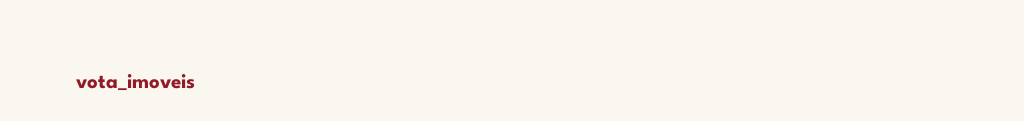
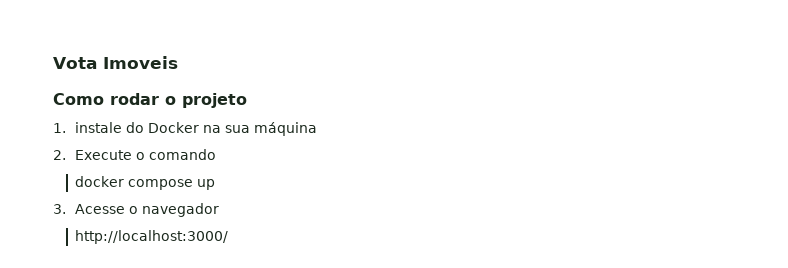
[76,74,195,91] vota_imoveis -> [53,56,178,69] [53,93,247,108] [53,122,318,136] [53,149,217,160] [75,176,216,190] [53,203,220,217] [75,230,229,244] Vota Imoveis // Como rodar o projeto // 1. instale do Docker na sua máquina // 2. Execute o comando // docker compose up // 3. Acesse o navegador // http://localhost:3000/

